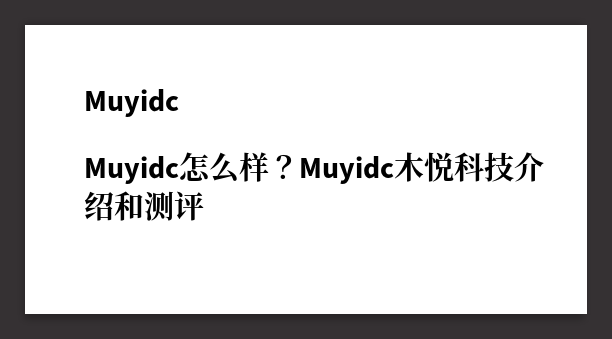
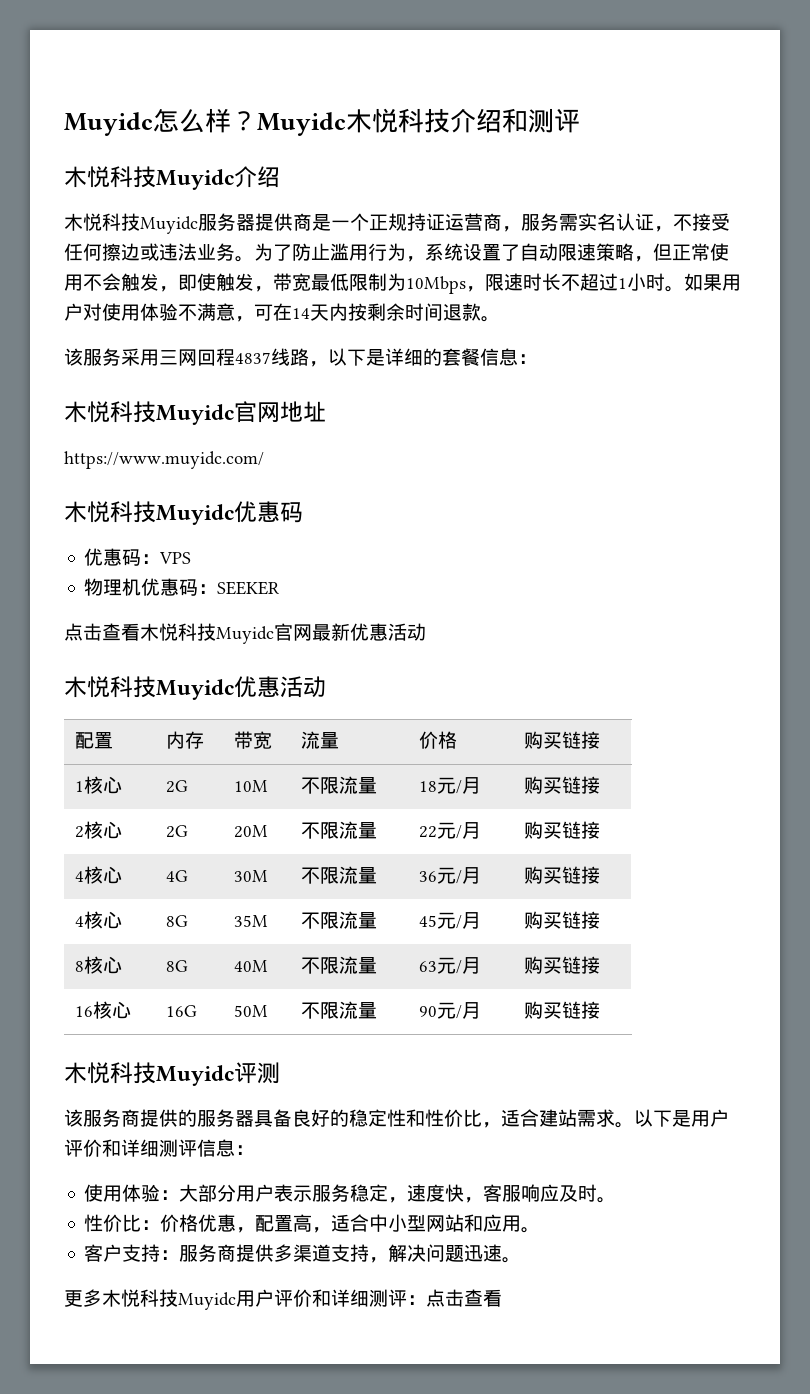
[84,89,179,117] [84,156,179,184] Muyidc // Muyidc -> [64,112,153,136] Muyidc
(204, 206) none -> [64,166,280,190] [64,213,730,234] [64,243,729,262] [64,273,741,294] [64,303,500,322] [64,348,537,367] [64,401,326,425] [64,451,264,469] [64,501,303,525] [84,548,192,566] [84,578,280,596] [64,623,426,644] [64,676,326,700] [74,732,113,749] [165,731,204,749] [233,731,272,749] [300,731,339,749] [418,731,457,749] [523,731,600,749] [74,776,122,794] [165,780,188,793] [233,780,268,792] [300,776,377,794] [418,777,481,794] [523,776,600,794] [74,821,122,839] [165,825,188,838] [233,825,268,838] [300,821,377,839] [418,822,481,839] [523,821,600,839] [74,866,122,884] [165,870,188,882] [233,870,268,882] [300,866,377,884] [418,867,481,884] [523,866,600,884] [74,911,122,929] [165,915,188,927] [233,915,268,927] [300,911,377,929] [418,912,481,929] [523,911,600,929] [74,956,122,974] [165,960,188,972] [233,960,268,972] [300,956,377,974] [418,957,481,974] [523,956,600,974] [74,1001,131,1019] [165,1005,197,1017] [233,1005,268,1017] [300,1001,377,1019] [418,1002,481,1019] [523,1001,600,1019] [64,1062,280,1086] [64,1109,729,1128] [64,1139,254,1157] [84,1184,617,1203] [84,1214,541,1233] [84,1244,522,1263] [64,1289,502,1310] // 木悦科技Muyidc介绍 // 木悦科技Muyidc服务器提供商是一个正规持证运营商，服务需实名认证，不接受任何擦边或违法业务。为了防止滥用行为，系统设置了自动限速策略，但正常使用不会触发，即使触发，带宽最低限制为10Mbps，限速时长不超过1小时。如果用户对使用体验不满意，可在14天内按剩余时间退款。 // 该服务采用三网回程4837线路，以下是详细的套餐信息： // 木悦科技Muyidc官网地址 // https://www.muyidc.com/ // 木悦科技Muyidc优惠码 // 优惠码：VPS // 物理机优惠码：SEEKER // 点击查看木悦科技Muyidc官网最新优惠活动 // 木悦科技Muyidc优惠活动 // 配置 | 内存 | 带宽 | 流量 | 价格 | 购买链接 // 1核心 | 2G | 10M | 不限流量 | 18元/月 | 购买链接 // 2核心 | 2G | 20M | 不限流量 | 22元/月 | 购买链接 // 4核心 | 4G | 30M | 不限流量 | 36元/月 | 购买链接 // 4核心 | 8G | 35M | 不限流量 | 45元/月 | 购买链接 // 8核心 | 8G | 40M | 不限流量 | 63元/月 | 购买链接 // 16核心 | 16G | 50M | 不限流量 | 90元/月 | 购买链接 // 木悦科技Muyidc评测 // 该服务商提供的服务器具备良好的稳定性和性价比，适合建站需求。以下是用户评价和详细测评信息： // 使用体验：大部分用户表示服务稳定，速度快，客服响应及时。 // 性价比：价格优惠，配置高，适合中小型网站和应用。 // 客户支持：服务商提供多渠道支持，解决问题迅速。 // 更多木悦科技Muyidc用户评价和详细测评：点击查看

